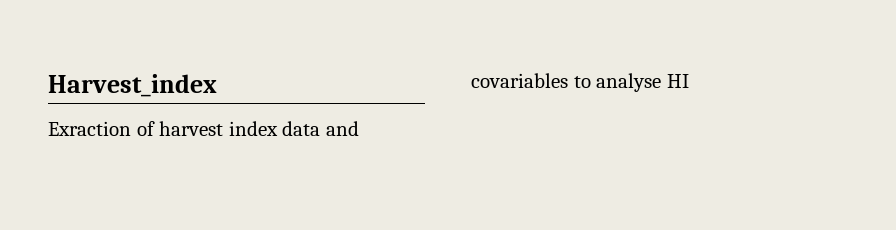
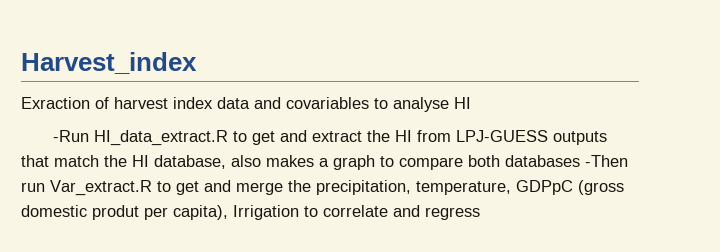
(689, 81) none -> [53,130,608,146] [21,155,628,170] [21,180,624,196] [21,205,480,220] // -Run HI_data_extract.R to get and extract the HI from LPJ-GUESS outputs that match the HI database, also makes a graph to compare both databases -Then run Var_extract.R to get and merge the precipitation, temperature, GDPpC (gross domestic produt per capita), Irrigation to correlate and regress

